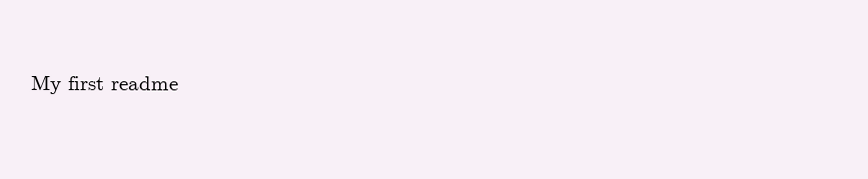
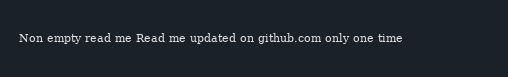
[30,75,179,95] My first readme -> [19,33,403,44] Non empty read me Read me updated on github.com only one time

